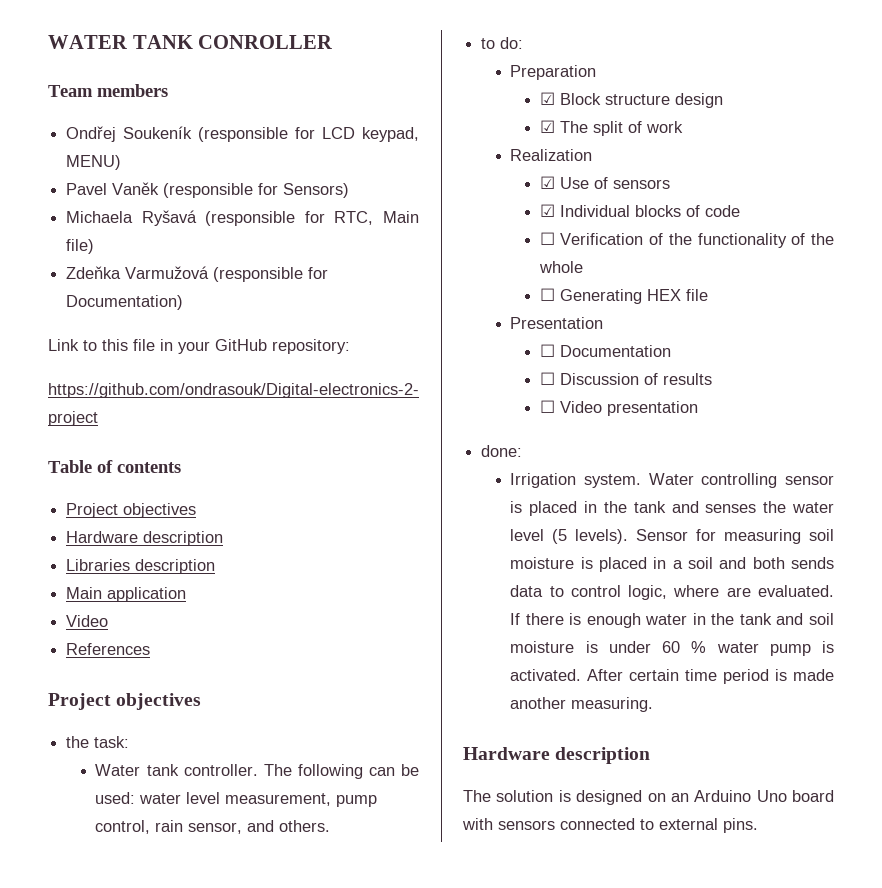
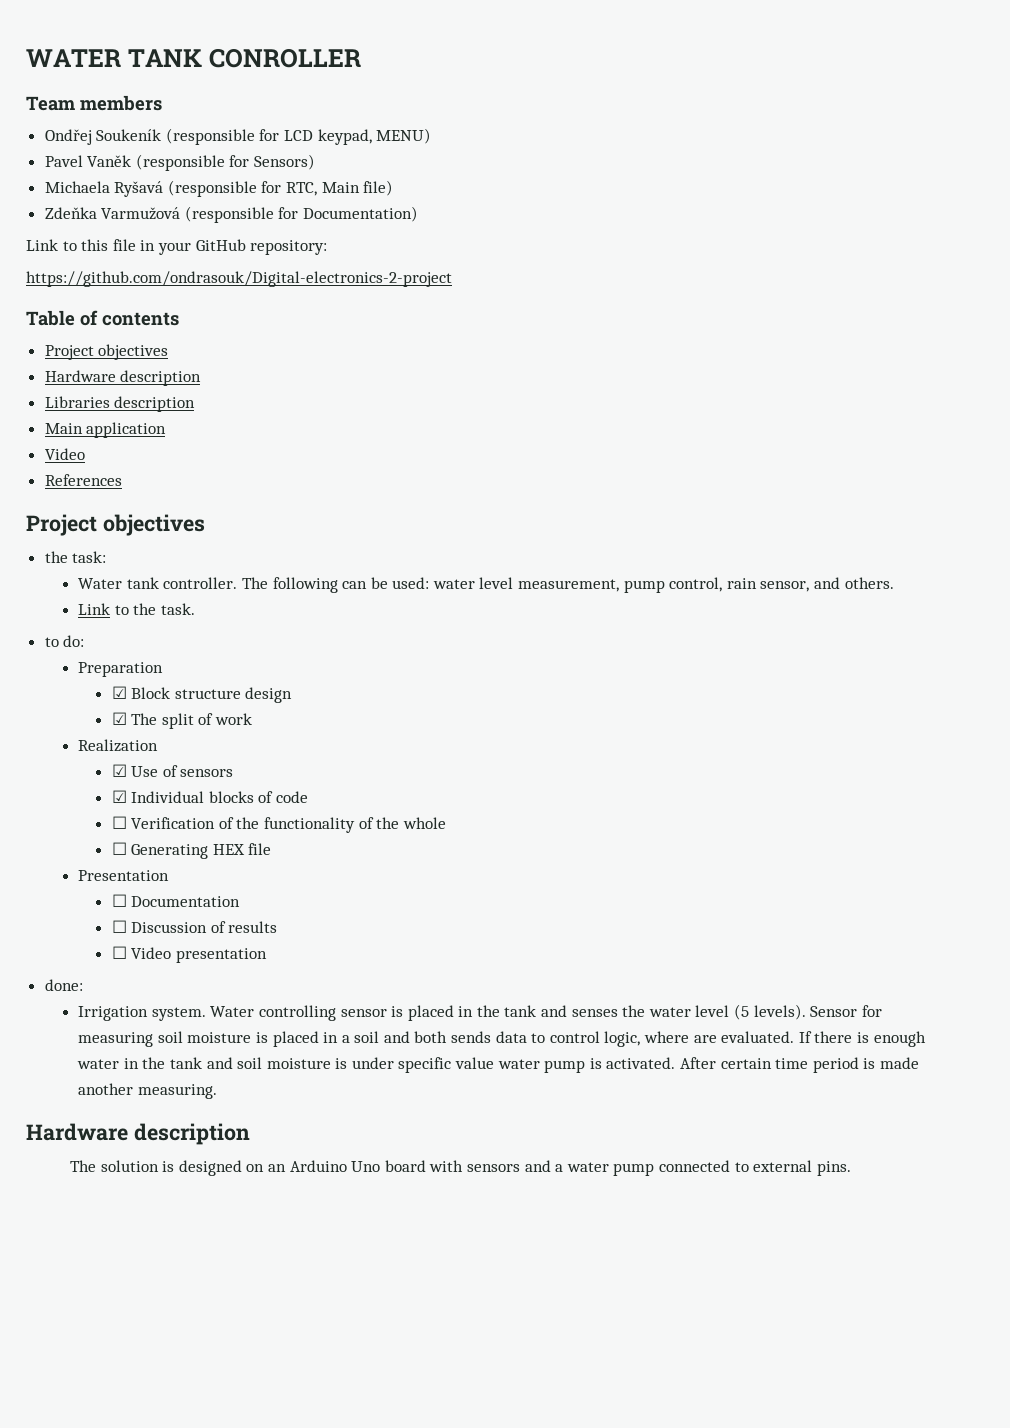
(331, 826) none -> [78,603,195,615] // Link to the task.
[662,641,707,653] 60 % -> [398,1057,495,1073] specific value
(555, 825) none -> [524,1160,655,1176] and a water pump

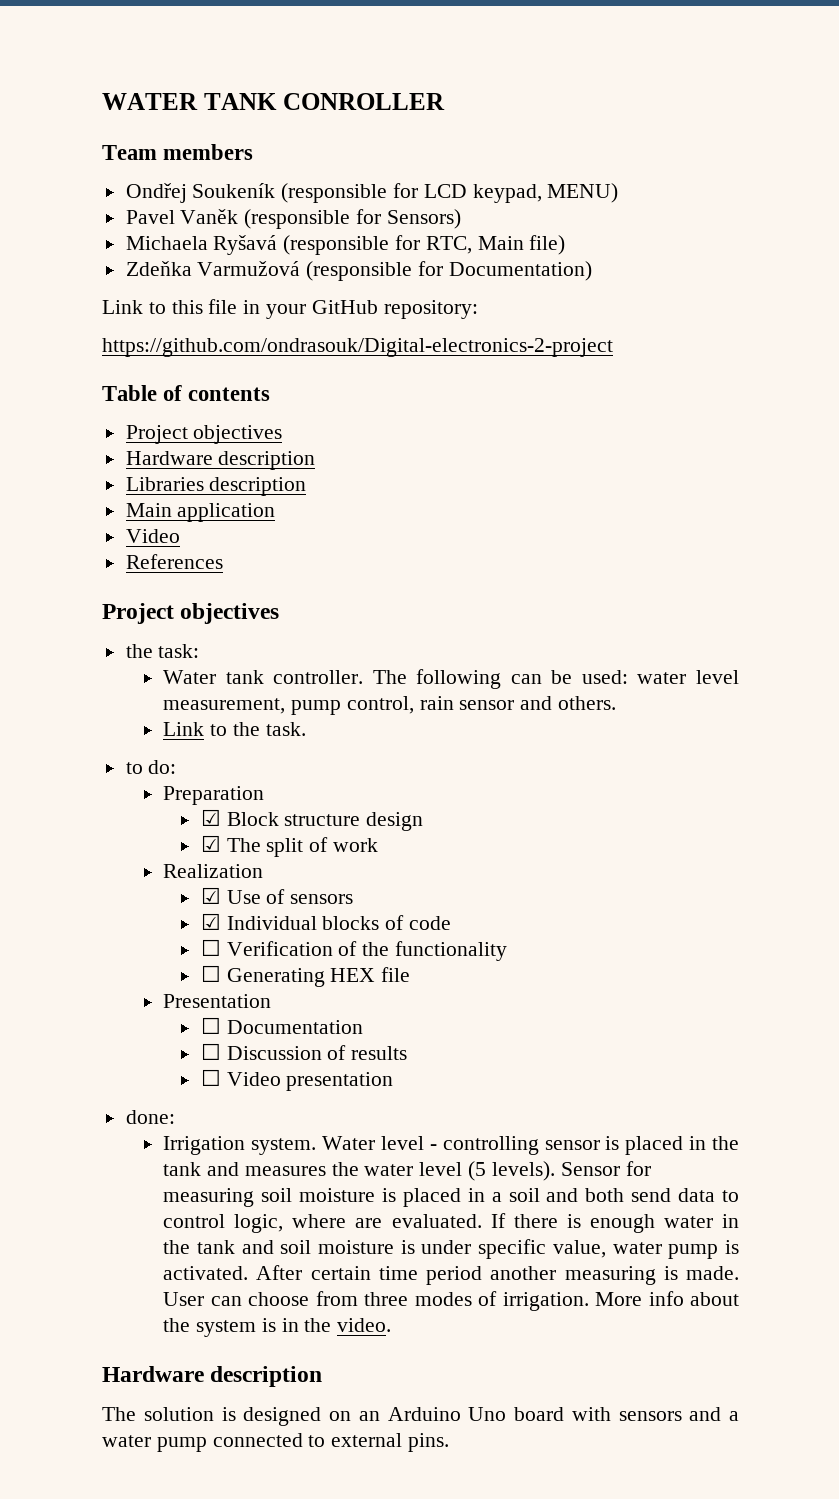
[760,581,810,592] sensor, -> [459,700,515,710] sensor
[358,817,446,829] of the whole -> (508, 951) none
(255, 1011) none -> [380,1136,437,1150] level -
[571,1009,618,1017] senses -> [244,1166,326,1176] measures
[451,1031,492,1043] sends -> [631,1188,672,1202] send
[455,1057,495,1069] value -> [552,1240,606,1258] value,
[863,1057,919,1069] [78,1083,217,1099] is made another measuring. -> [490,1266,739,1285] [163,1291,739,1311] [163,1318,392,1337] another measuring is made. User can choose from three modes of irrigation. More info about the system is in the video.

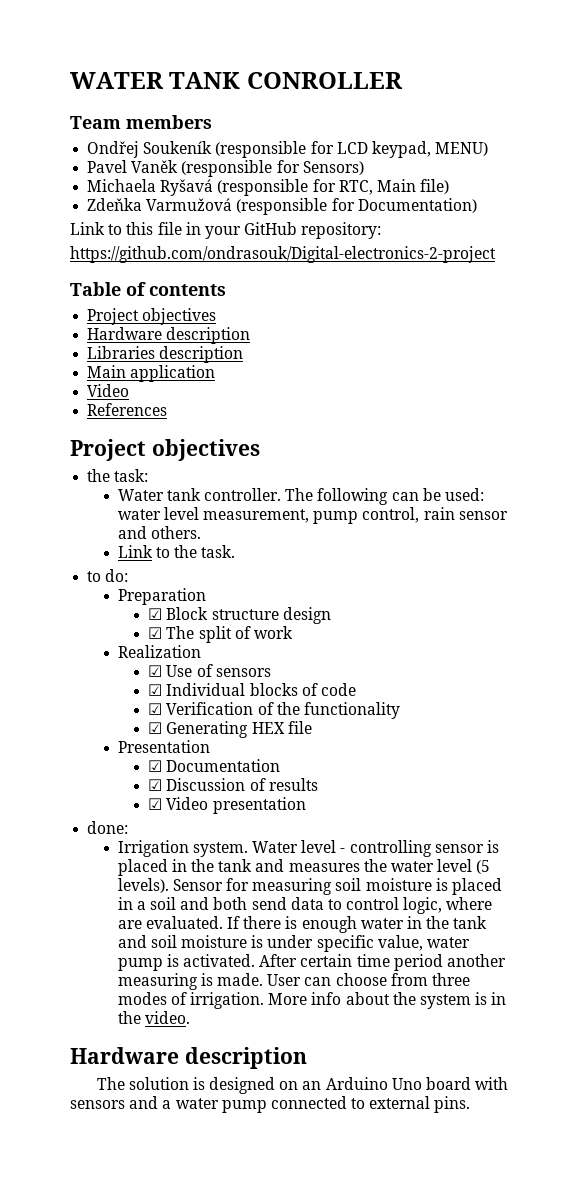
[200,939,221,956] ☐ -> [148,703,163,715] ☑
[200,965,221,982] ☐ -> [148,722,163,734] ☑
[200,1017,221,1034] ☐ -> [148,760,163,772] ☑
[200,1043,221,1060] ☐ -> [148,779,163,791] ☑
[200,1069,221,1086] ☐ -> [148,798,163,810] ☑

